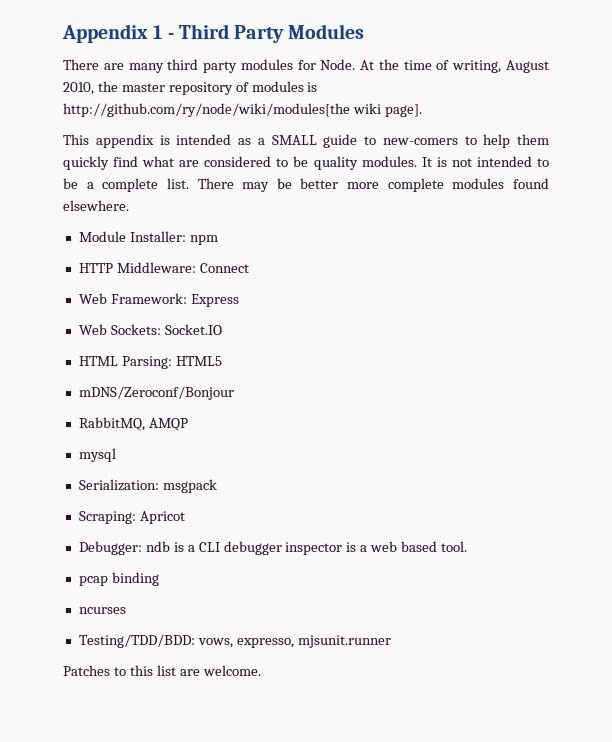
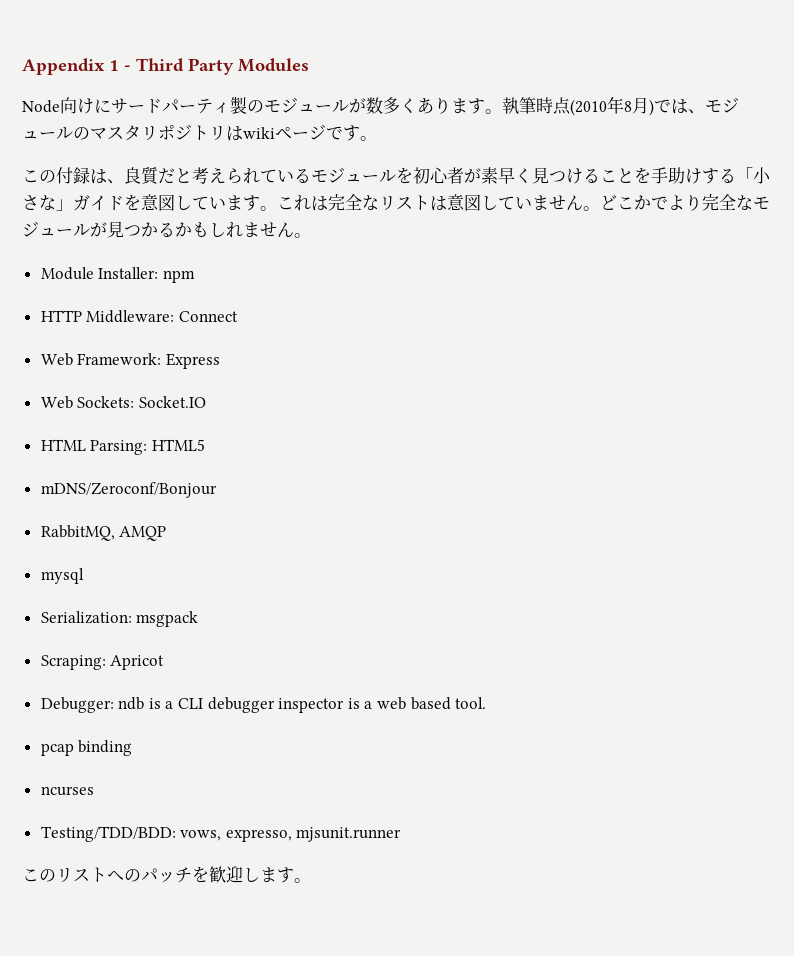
[63,59,549,73] [63,81,318,95] [63,103,422,117] [63,134,549,148] [63,156,549,170] [63,178,549,192] [63,200,129,211] There are many third party modules for Node. At the time of writing, August 2010, the master repository of modules is http://github.com/ry/node/wiki/modules[the wiki page]. // This appendix is intended as a SMALL guide to new-comers to help them quickly find what are considered to be quality modules. It is not intended to be a complete list. There may be better more complete modules found elsewhere. -> [22,96,739,116] [22,124,377,141] [22,167,771,185] [22,194,770,211] [22,221,311,238] Node向けにサードパーティ製のモジュールが数多くあります。執筆時点(2010年8月)では、モジュールのマスタリポジトリはwikiページです。 // この付録は、良質だと考えられているモジュールを初心者が素早く見つけることを手助けする「小さな」ガイドを意図しています。これは完全なリストは意図していません。どこかでより完全なモジュールが見つかるかもしれません。
[63,665,261,676] Patches to this list are welcome. -> [22,866,311,883] このリストへのパッチを歓迎します。

